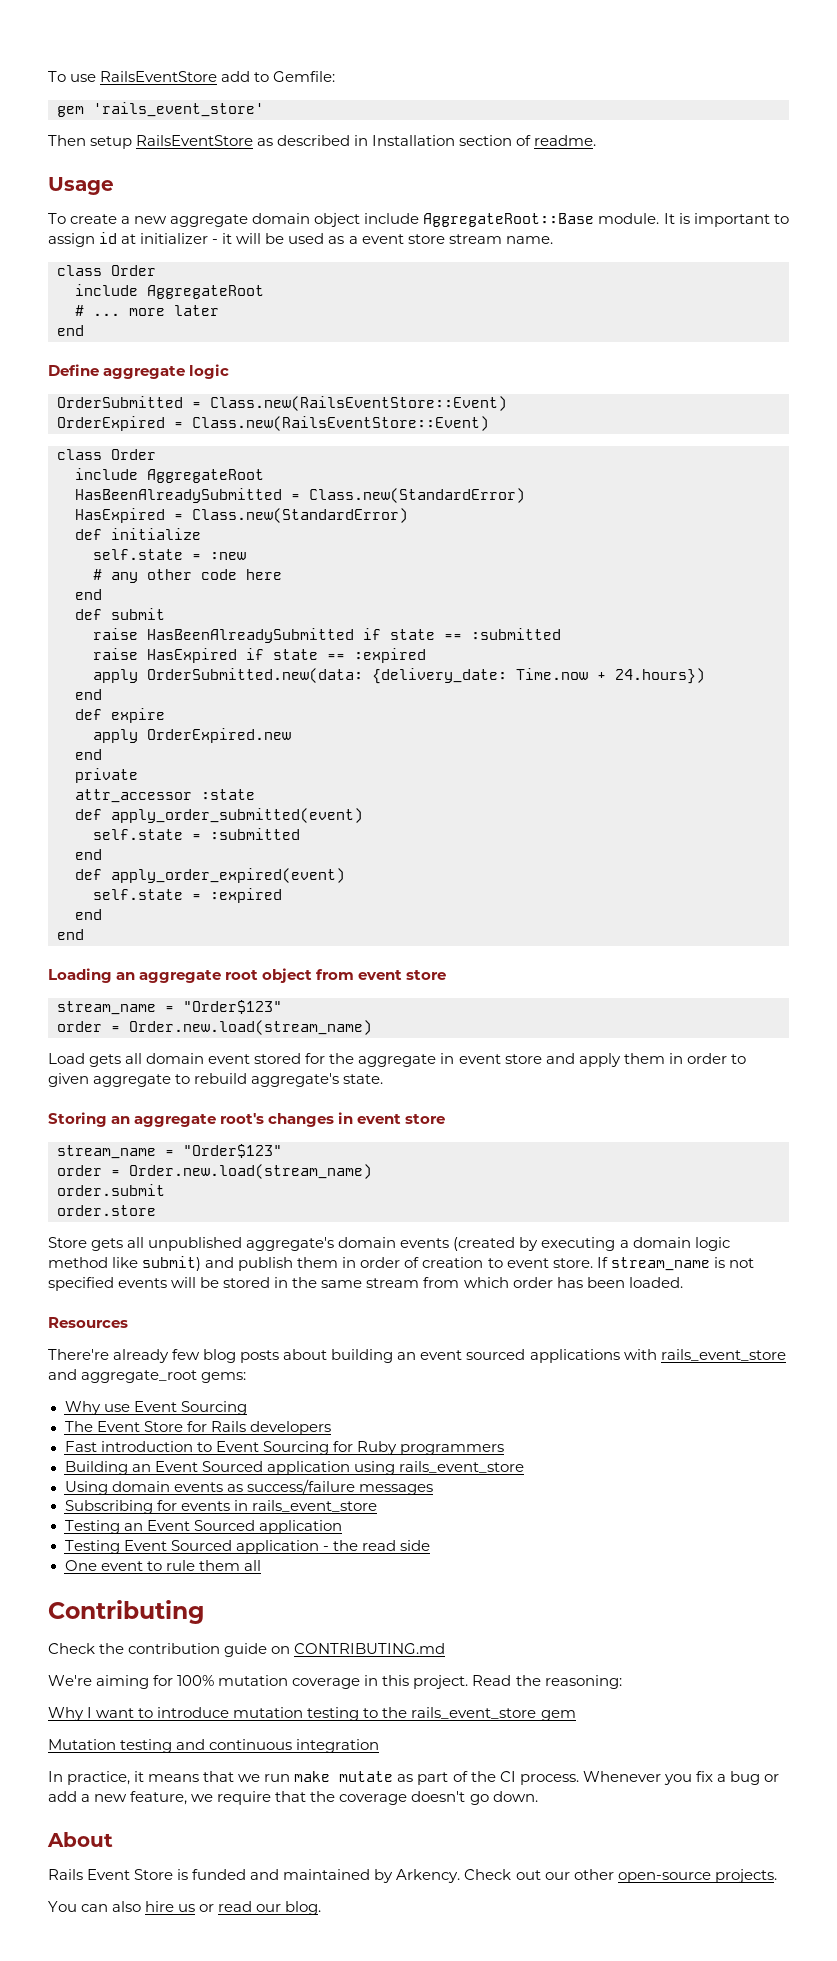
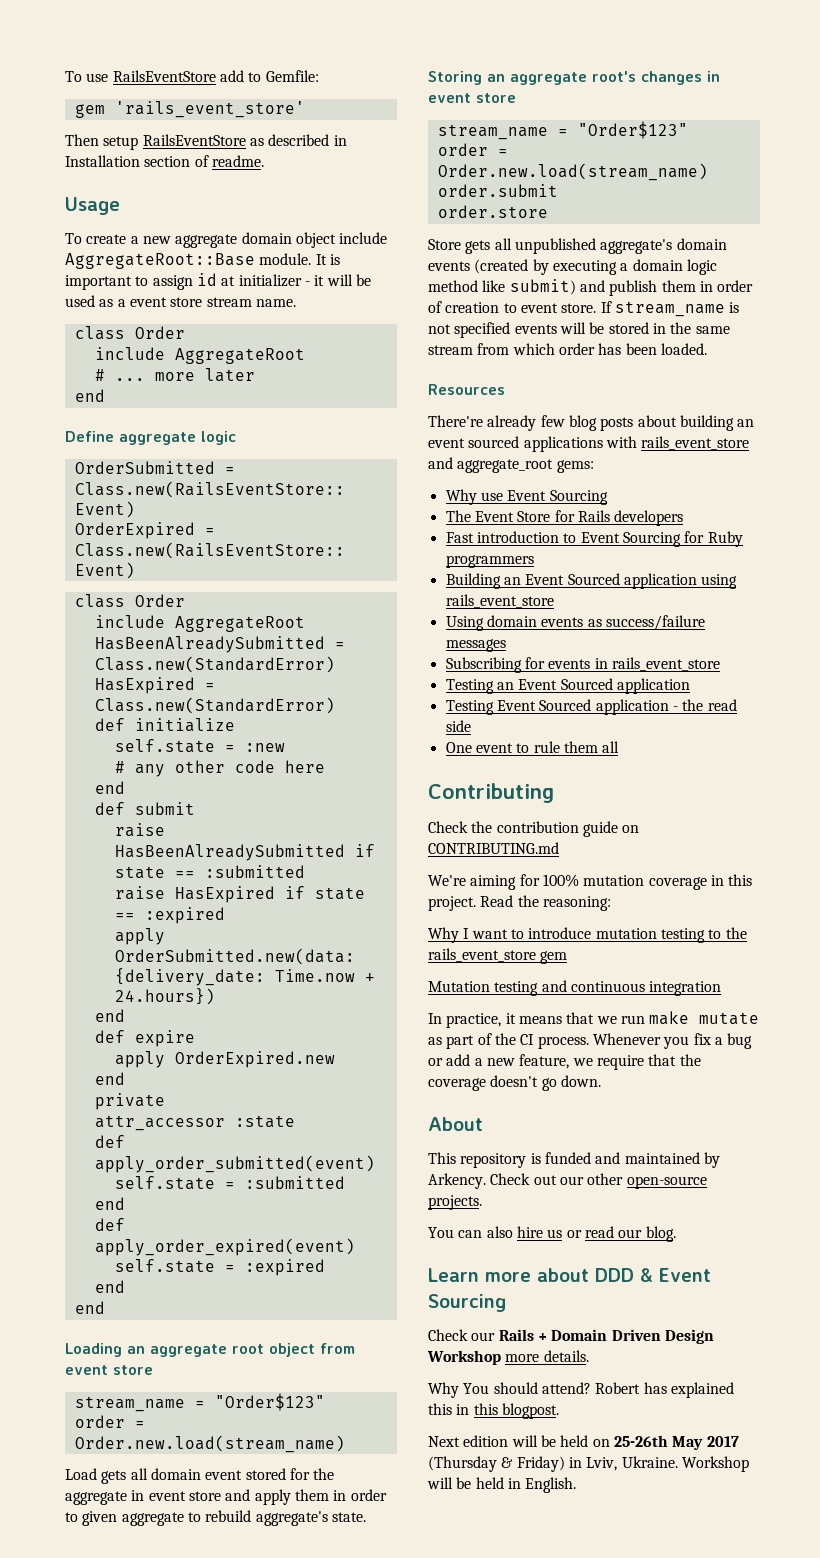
[48,1869,174,1880] Rails Event Store -> [428,1152,527,1168] This repository
(322, 1908) none -> [428,1268,711,1282] [428,1294,506,1312] [428,1329,714,1344] [427,1350,589,1365] [428,1382,734,1398] [428,1403,559,1419] [428,1435,739,1450] [428,1456,749,1472] [427,1477,577,1493] // Learn more about DDD & Event Sourcing // Check our Rails + Domain Driven Design Workshop more details. // Why You should attend? Robert has explained this in this blogpost. // Next edition will be held on 25-26th May 2017 (Thursday & Friday) in Lviv, Ukraine. Workshop will be held in English.

